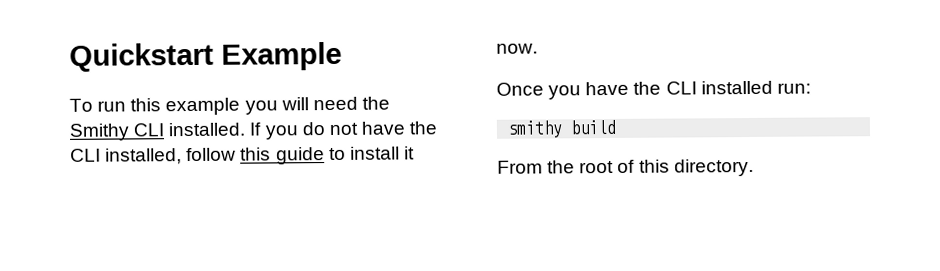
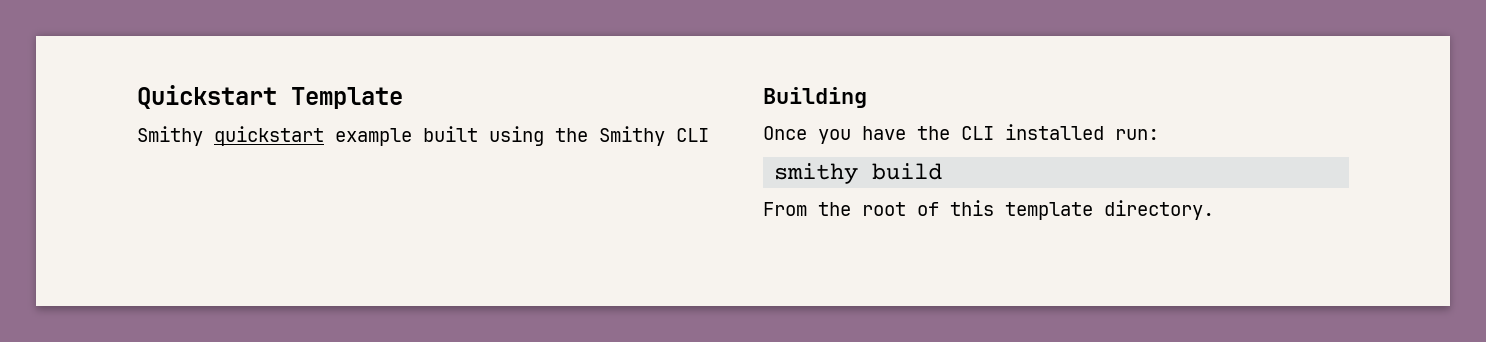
[221,41,342,71] [69,96,390,116] [69,121,438,141] [70,146,415,165] [496,43,538,54] Example // To run this example you will need the Smithy CLI installed. If you do not have the CLI installed, follow this guide to install it now. -> [291,87,403,109] [137,126,709,146] [763,87,867,108] Template // Smithy quickstart example built using the Smithy CLI // Building
(670, 166) none -> [1005,202,1093,220] template

